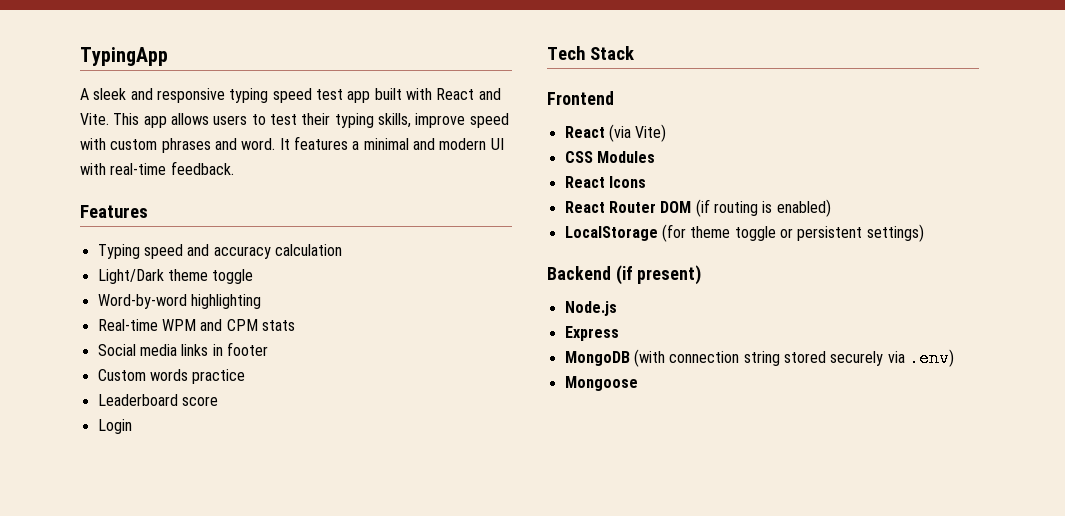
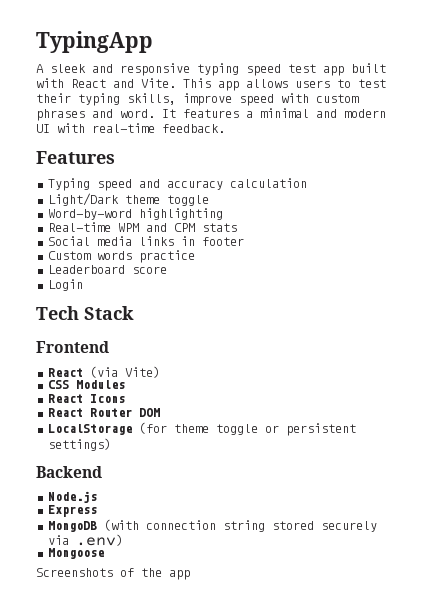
[695,199,831,217] (if routing is enabled) -> (160, 412) none
[615,265,702,285] (if present) -> (102, 472) none
(638, 383) none -> [36,568,190,580] // Screenshots of the app

